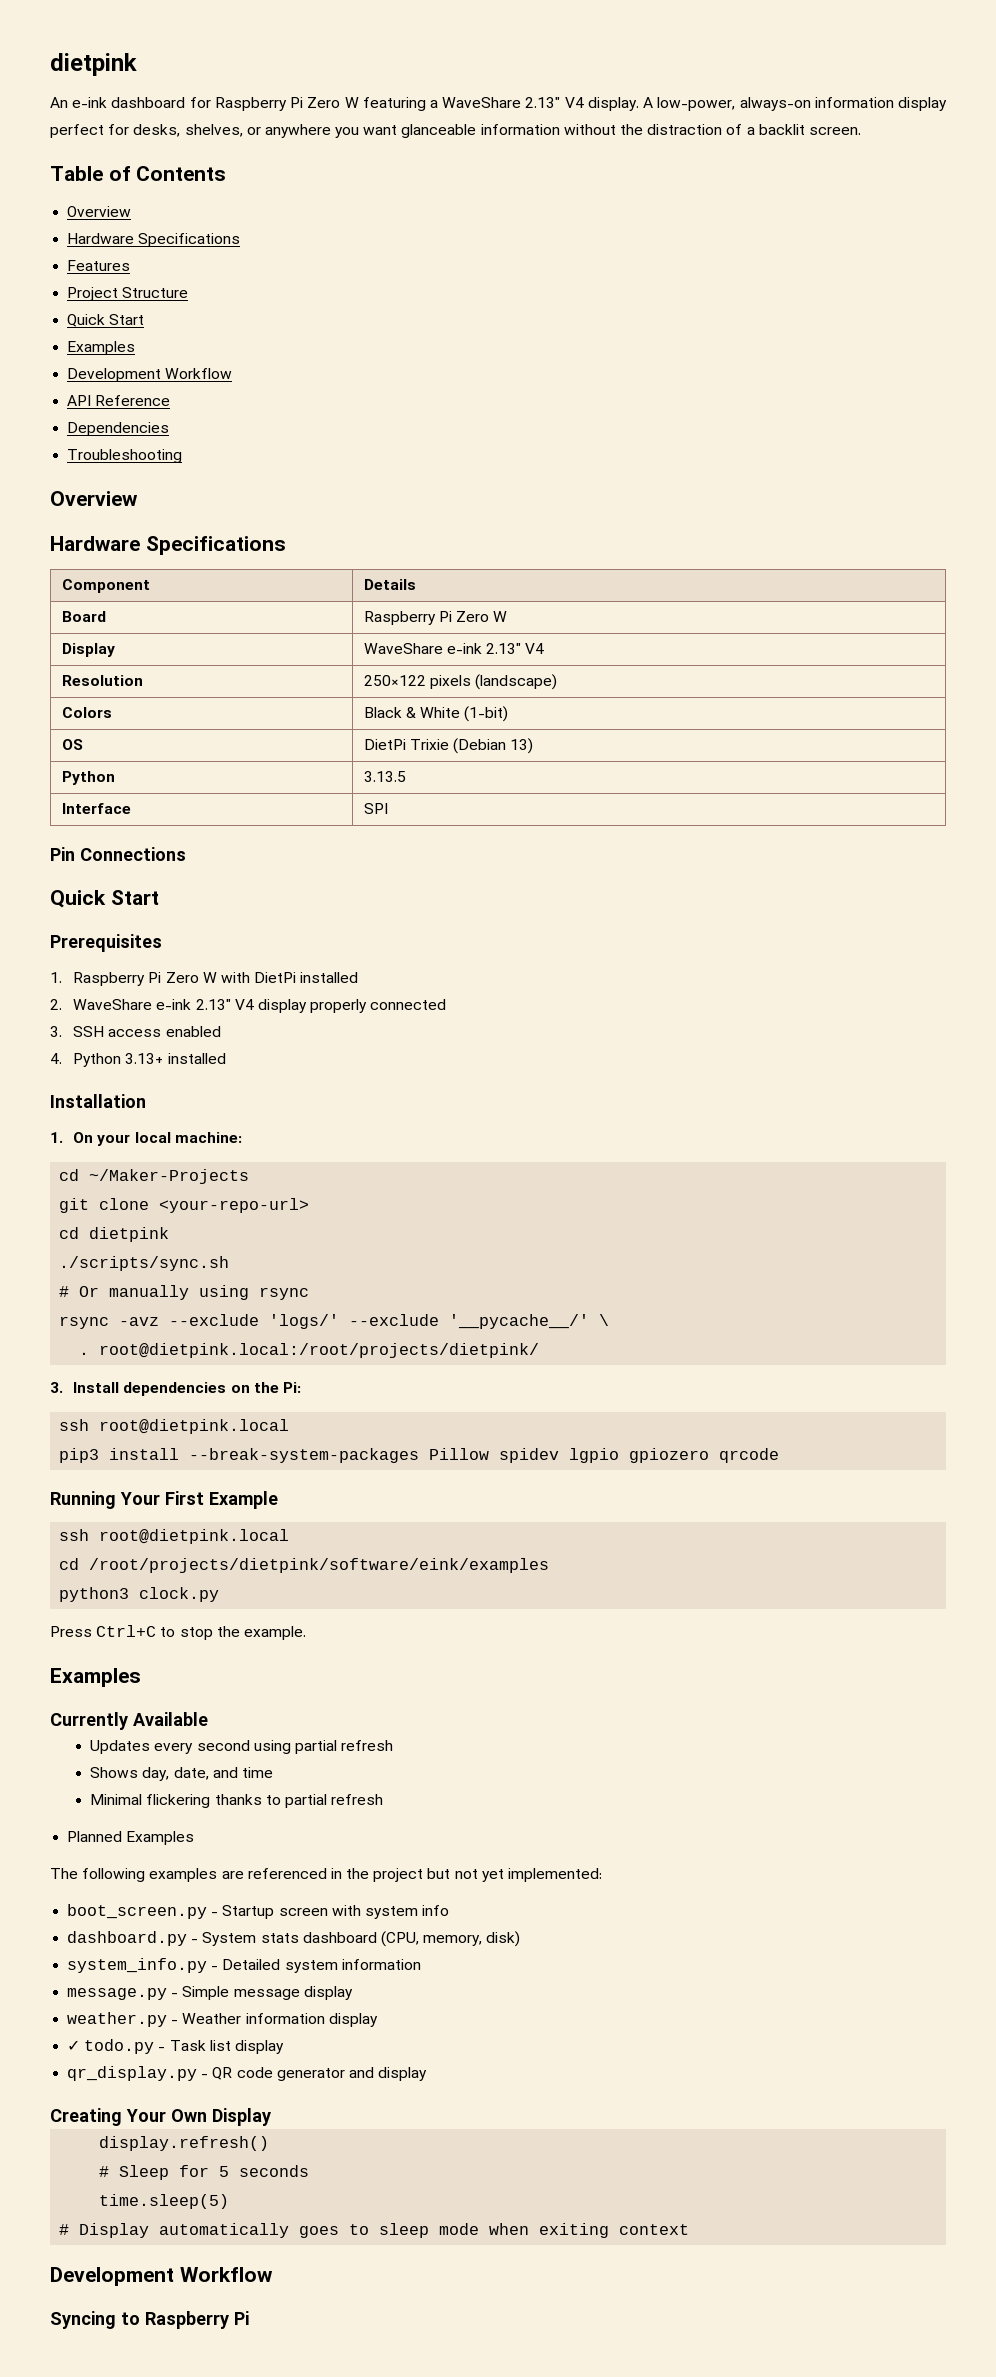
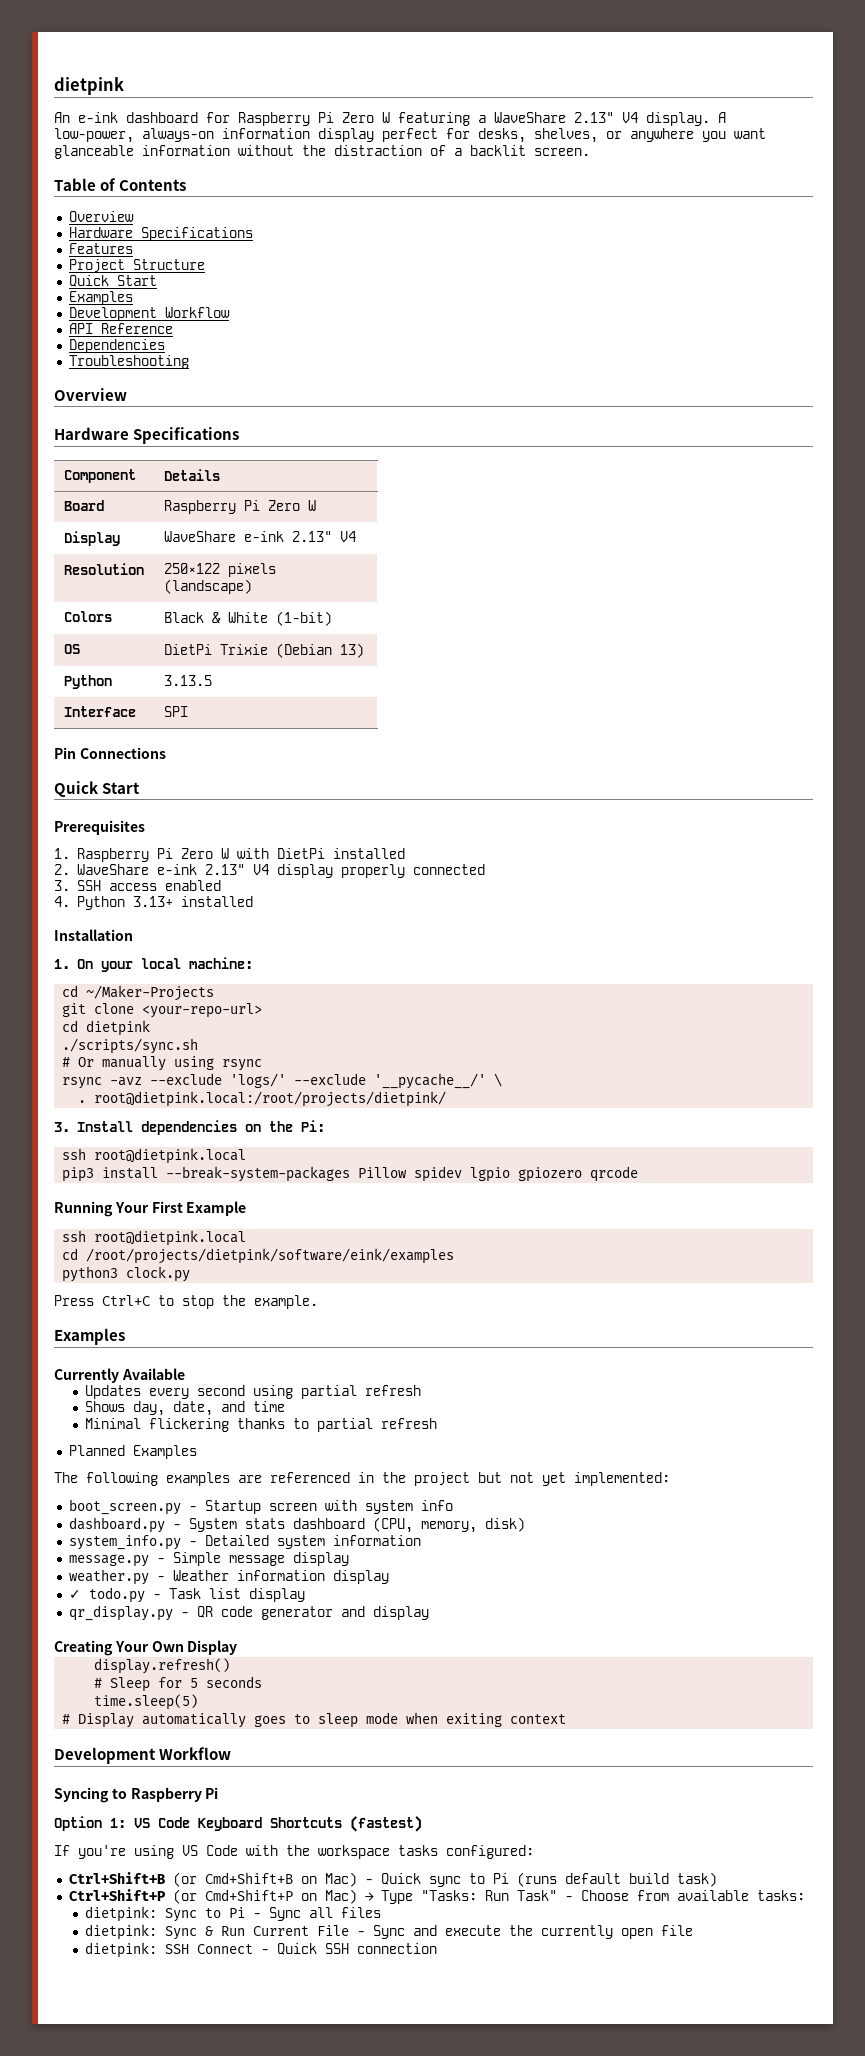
(249, 2318) none -> [54,1816,422,1832] [54,1845,534,1859] [68,1872,717,1887] [68,1889,805,1904] [85,1906,382,1922] [85,1924,694,1940] [85,1942,438,1958] // Option 1: VS Code Keyboard Shortcuts (fastest) // If you're using VS Code with the workspace tasks configured: // Ctrl+Shift+B (or Cmd+Shift+B on Mac) - Quick sync to Pi (runs default build task) // Ctrl+Shift+P (or Cmd+Shift+P on Mac) → Type "Tasks: Run Task" - Choose from available tasks: // dietpink: Sync to Pi - Sync all files // dietpink: Sync & Run Current File - Sync and execute the currently open file // dietpink: SSH Connect - Quick SSH connection

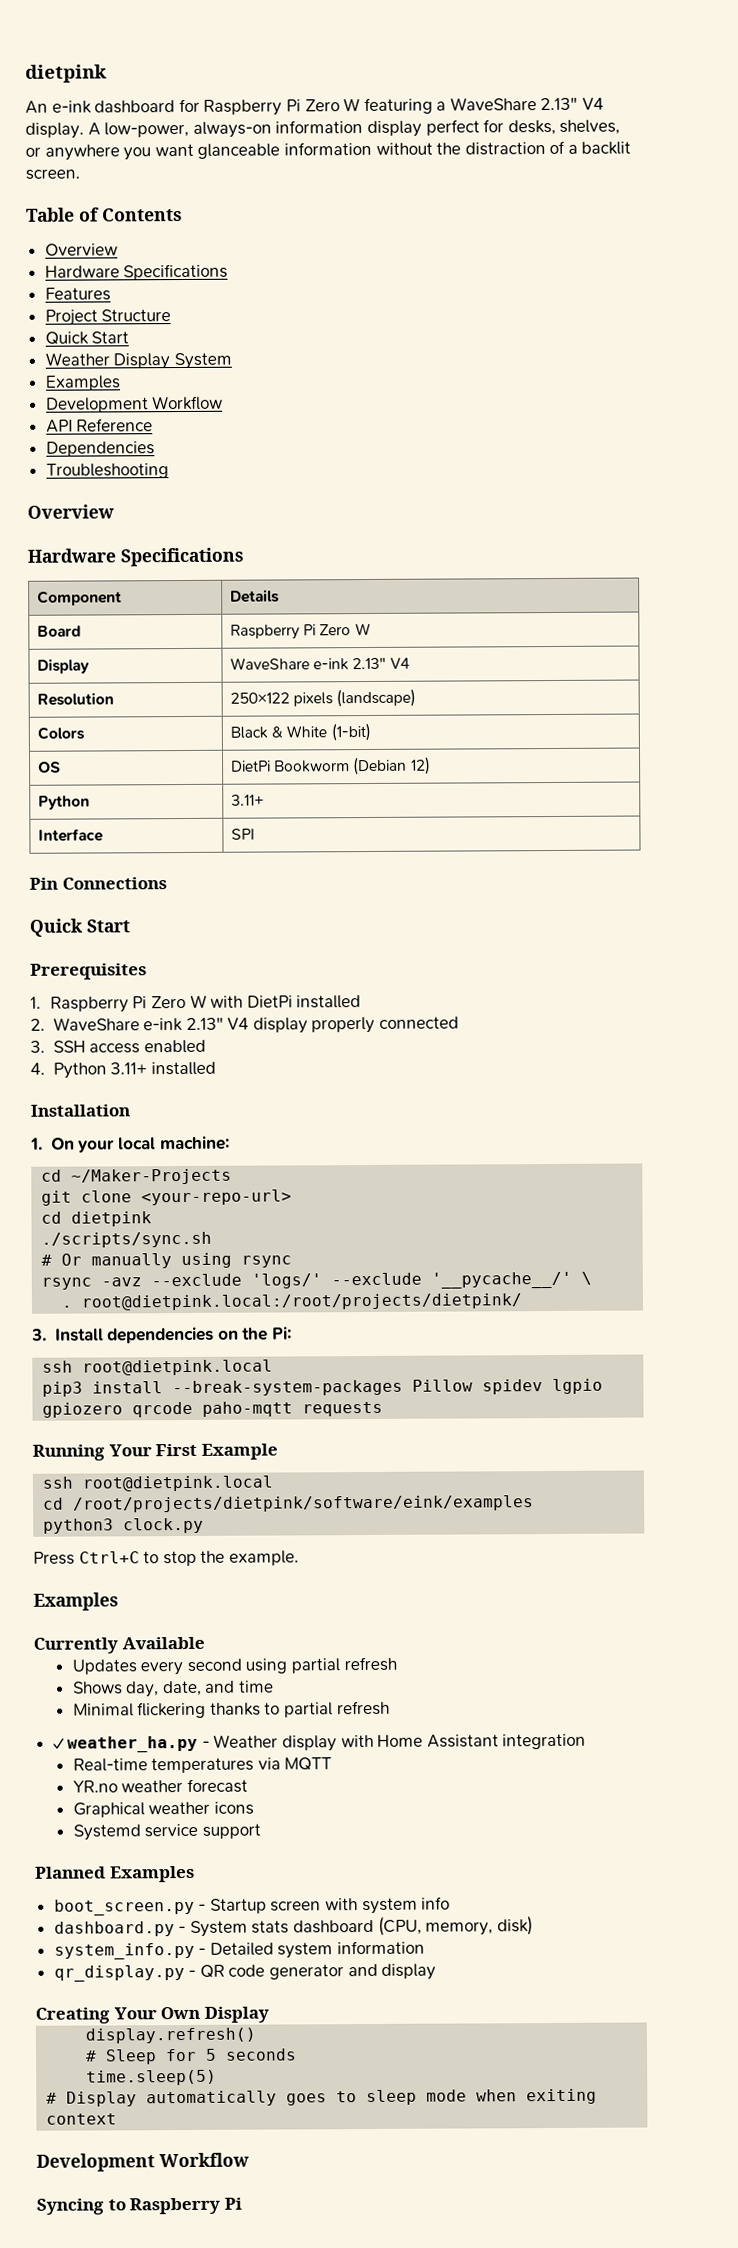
(157, 280) none -> [44,352,232,370] // Weather Display System
[219,643,364,658] Trixie (Debian 13) -> [274,756,431,776] Bookworm (Debian 12)
[163,675,212,686] 3.13.5 -> [230,794,264,806] 3.11+
[132,896,173,907] 3.13+ -> [110,1062,148,1075] 3.11+
(639, 1174) none -> [202,1401,384,1417] paho-mqtt requests
[68,1445,197,1459] [54,1472,670,1486] Planned Examples // The following examples are referenced in the project but not yet implemented: -> [52,1733,587,1753] [72,1757,333,1774] [72,1778,248,1793] [72,1801,254,1818] [72,1823,261,1841] [35,1865,195,1883] ✓ weather_ha.py - Weather display with Home Assistant integration // Real-time temperatures via MQTT // YR.no weather forecast // Graphical weather icons // Systemd service support // Planned Examples
[68,1552,349,1567] [68,1569,389,1585] [68,1587,305,1603] // message.py - Simple message display // weather.py - Weather information display // ✓ todo.py - Task list display -> (426, 1947) none
[54,1816,422,1832] [54,1845,534,1859] [68,1872,717,1887] [68,1889,805,1904] [85,1906,382,1922] [85,1924,694,1940] [85,1942,438,1958] // Option 1: VS Code Keyboard Shortcuts (fastest) // If you're using VS Code with the workspace tasks configured: // Ctrl+Shift+B (or Cmd+Shift+B on Mac) - Quick sync to Pi (runs default build task) // Ctrl+Shift+P (or Cmd+Shift+P on Mac) → Type "Tasks: Run Task" - Choose from available tasks: // dietpink: Sync to Pi - Sync all files // dietpink: Sync & Run Current File - Sync and execute the currently open file // dietpink: SSH Connect - Quick SSH connection -> (242, 2203) none

